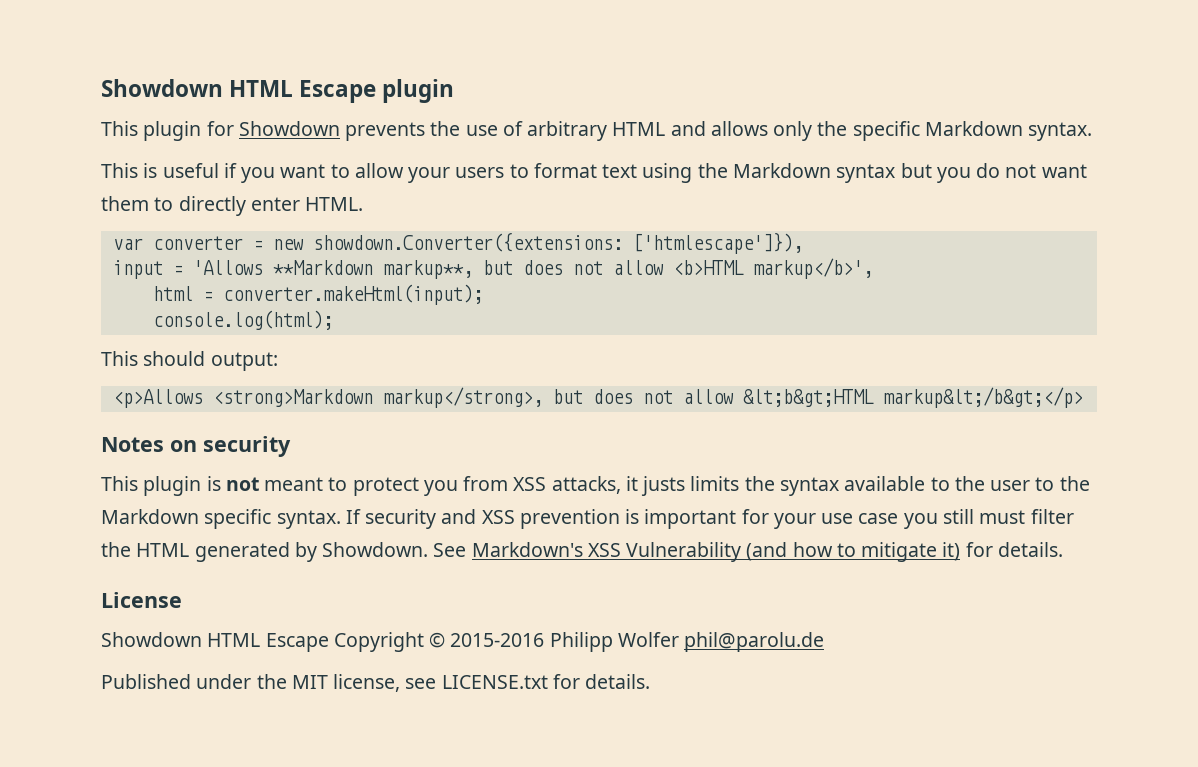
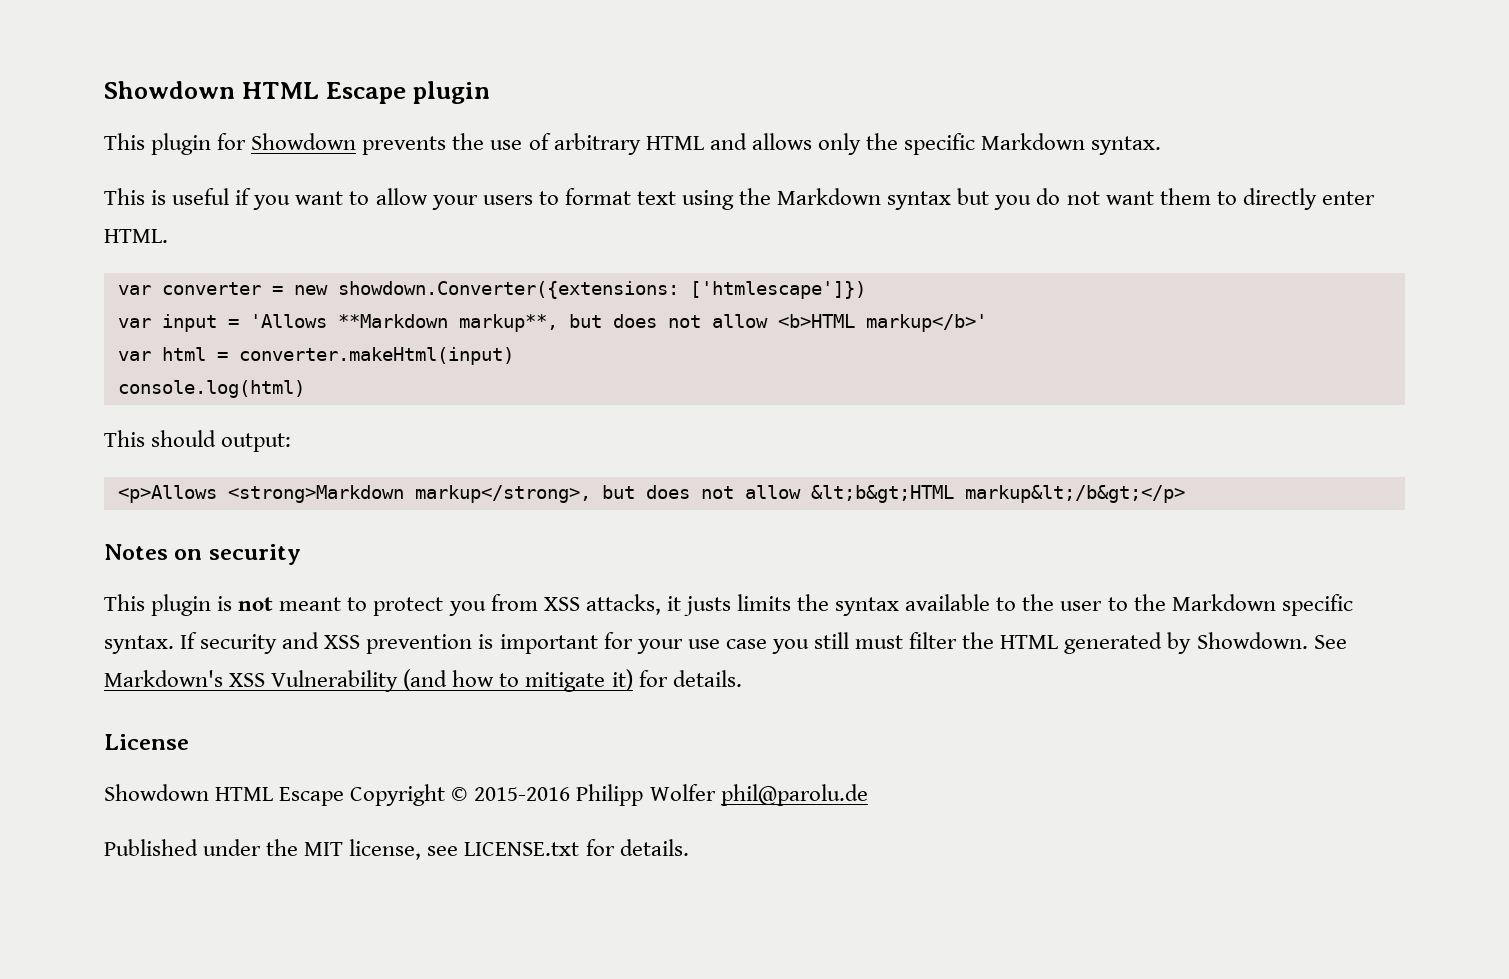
[632,232,803,254] ['htmlescape']}), // -> [689,281,866,299] [117,318,151,328] ['htmlescape']}) // var
[752,258,873,279] [152,284,483,305] [152,310,333,330] markup</b>', // html = converter.makeHtml(input); // console.log(html); -> [865,314,987,332] [117,347,514,365] [117,380,305,398] markup</b>' // var html = converter.makeHtml(input) // console.log(html)

